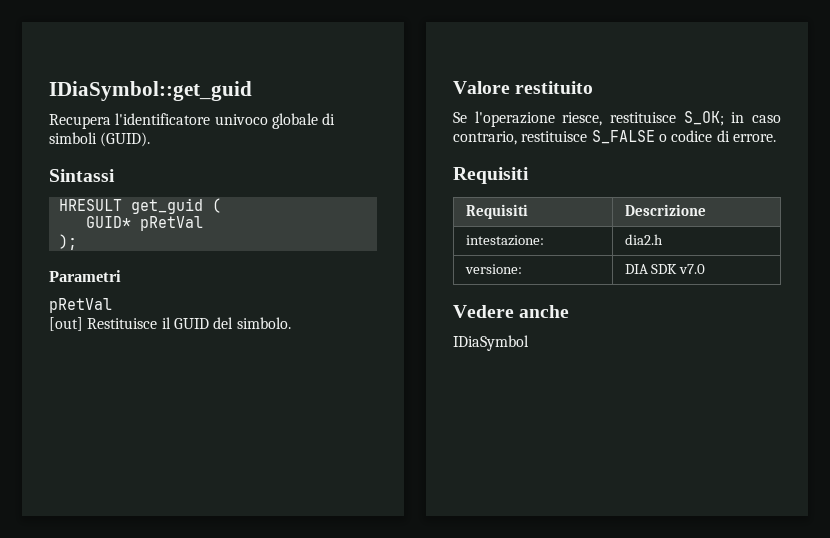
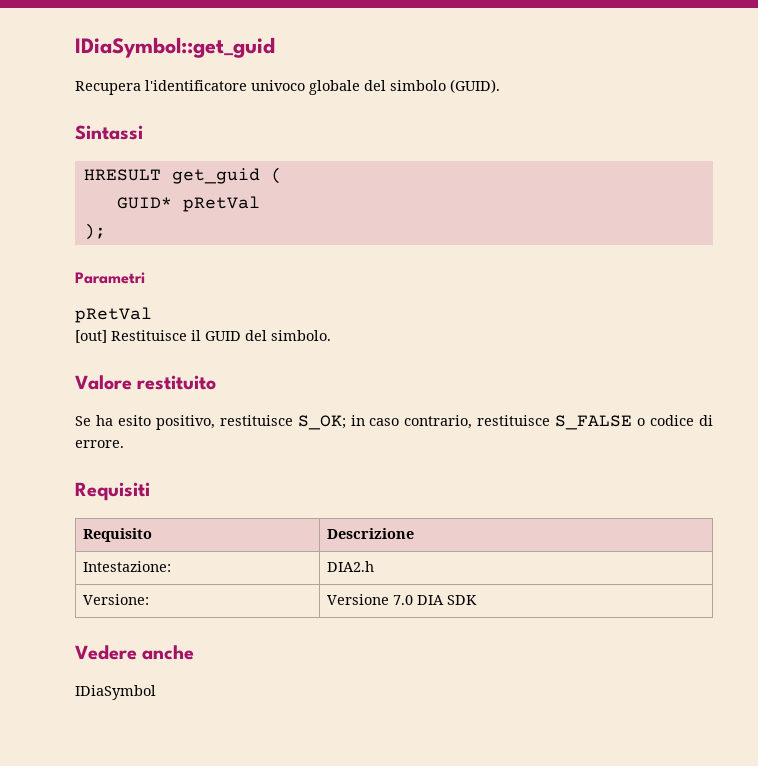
[322,113,336,125] [49,132,97,144] di simboli -> [364,80,446,91] del simbolo
[474,111,603,127] l'operazione riesce, -> [95,415,215,430] ha esito positivo,
[465,204,528,219] Requisiti -> [83,528,153,542] Requisito
[465,235,544,246] [624,234,663,245] [464,264,522,274] intestazione: | dia2.h // versione: | -> [83,561,172,572] [327,561,375,572] [83,594,150,605] [327,594,414,605] Intestazione: | DIA2.h // Versione: | Versione 7.0
[679,264,706,274] v7.0 -> (478, 600) none

